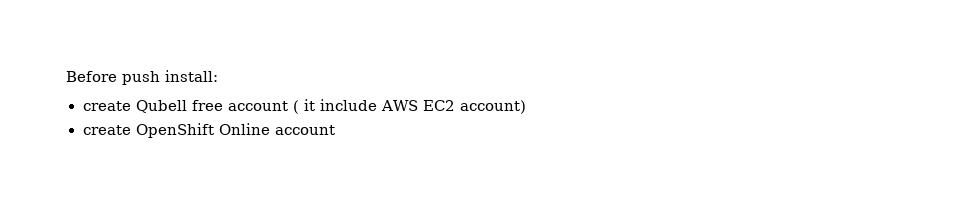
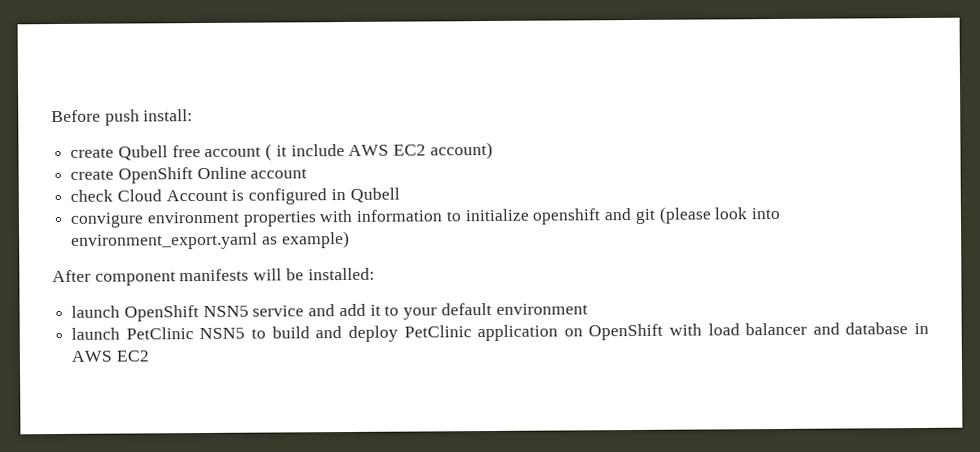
(335, 130) none -> [70,187,400,205] [70,206,780,228] [71,230,350,250] [52,267,375,286] [71,302,588,322] [71,322,929,342] [71,350,149,362] // check Cloud Account is configured in Qubell // convigure environment properties with information to initialize openshift and git (please look into environment_export.yaml as example) // After component manifests will be installed: // launch OpenShift NSN5 service and add it to your default environment // launch PetClinic NSN5 to build and deploy PetClinic application on OpenShift with load balancer and database in AWS EC2

